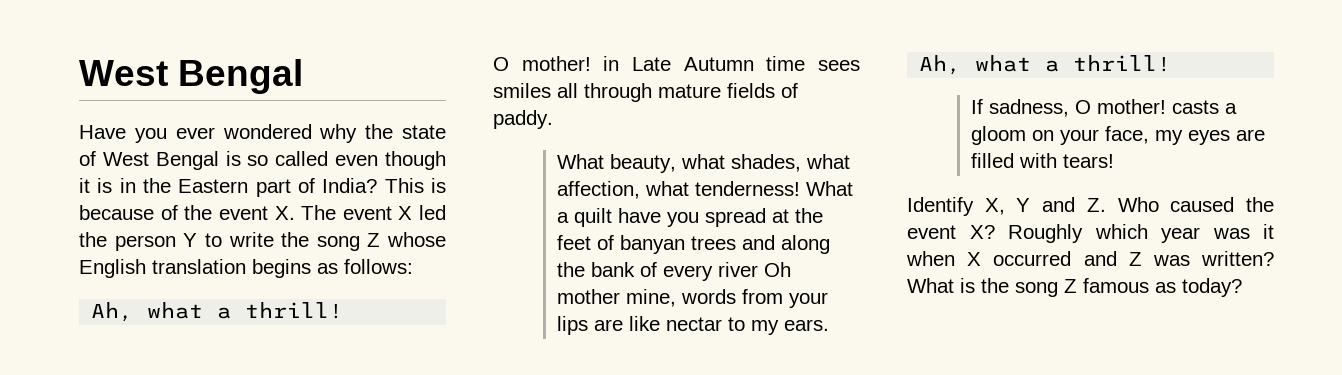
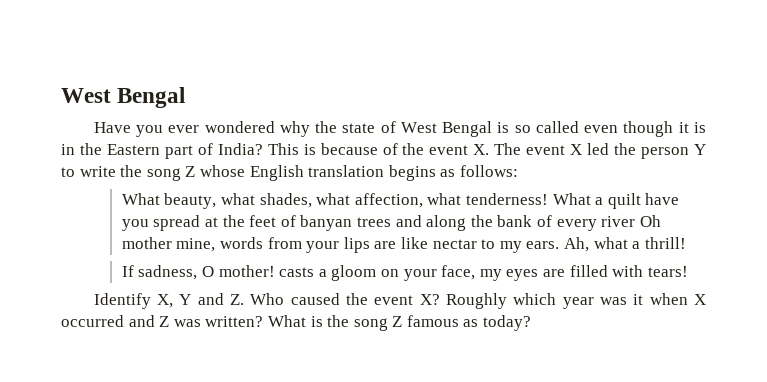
[91,302,344,322] [493,56,860,71] [493,83,798,102] [493,110,553,129] // Ah, what a thrill! // O mother! in Late Autumn time sees smiles all through mature fields of paddy. -> (518, 171) none
(830, 325) // -> (560, 245) none

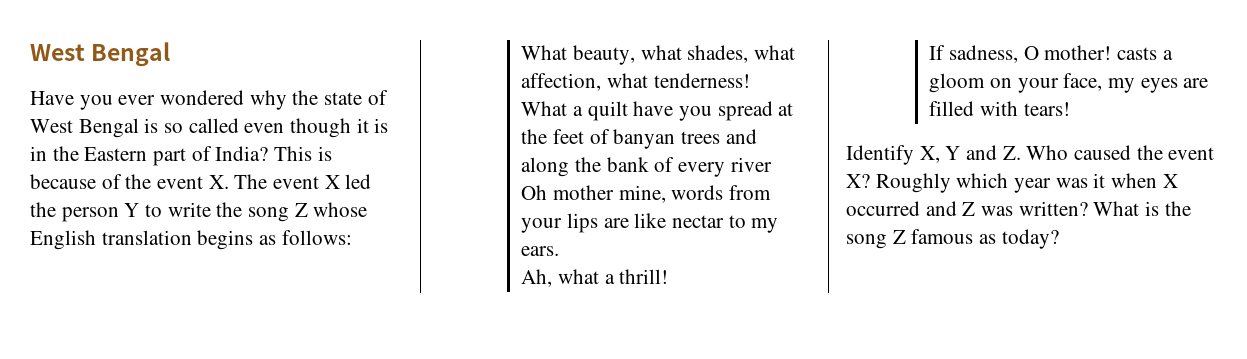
(548, 199) none -> (750, 80) //
(636, 221) none -> (772, 164) //
(560, 245) none -> (560, 251) //

